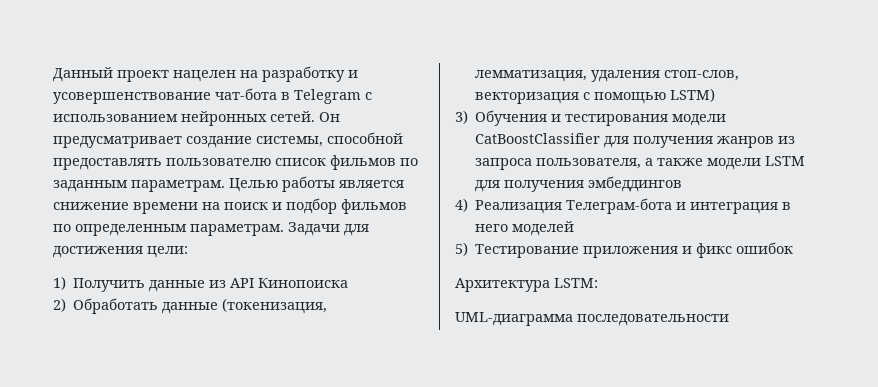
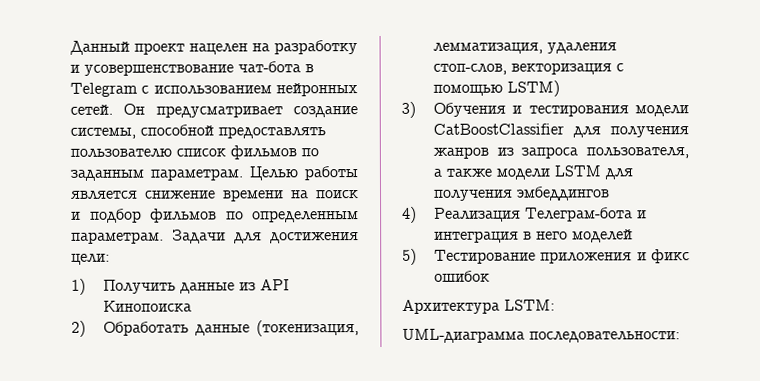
[577,314,729,326] последовательности -> [529,331,680,343] последовательности:

